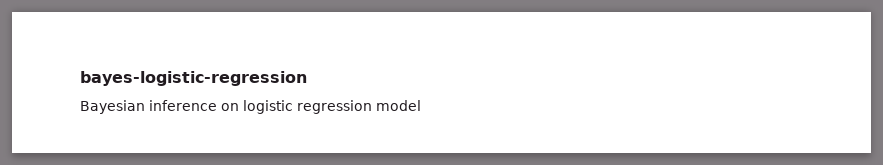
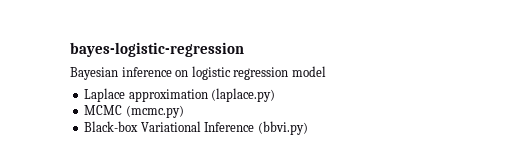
(421, 105) none -> [84,88,276,102] [84,105,184,118] [84,121,308,135] // Laplace approximation (laplace.py) // MCMC (mcmc.py) // Black-box Variational Inference (bbvi.py)

